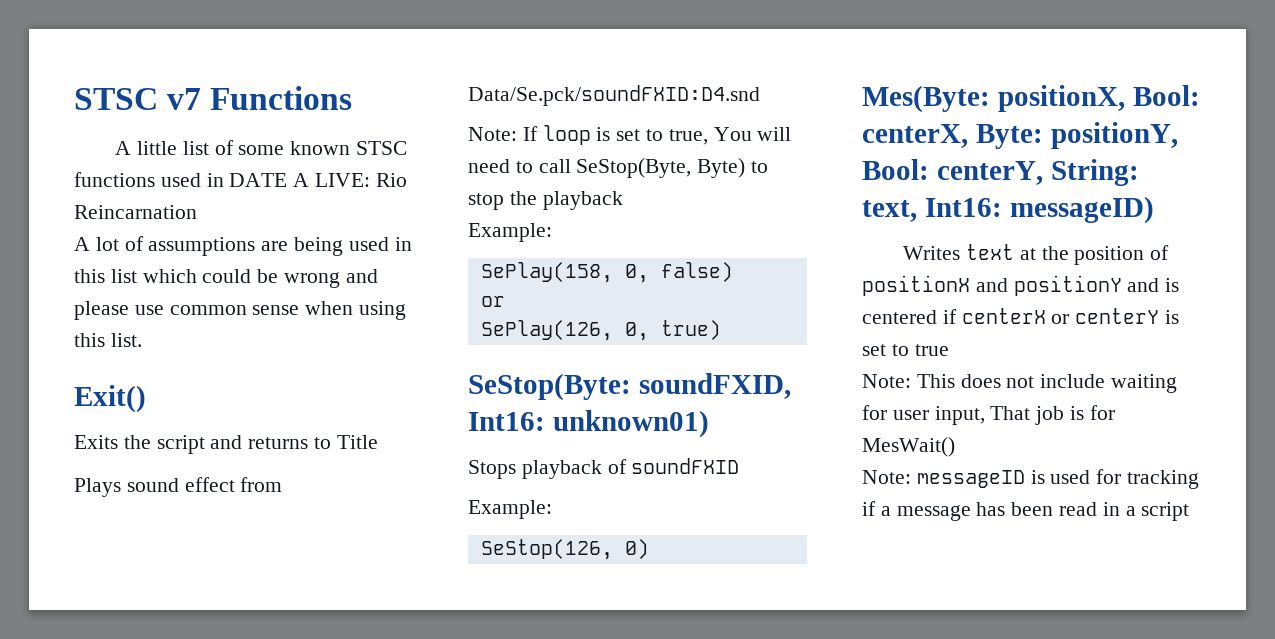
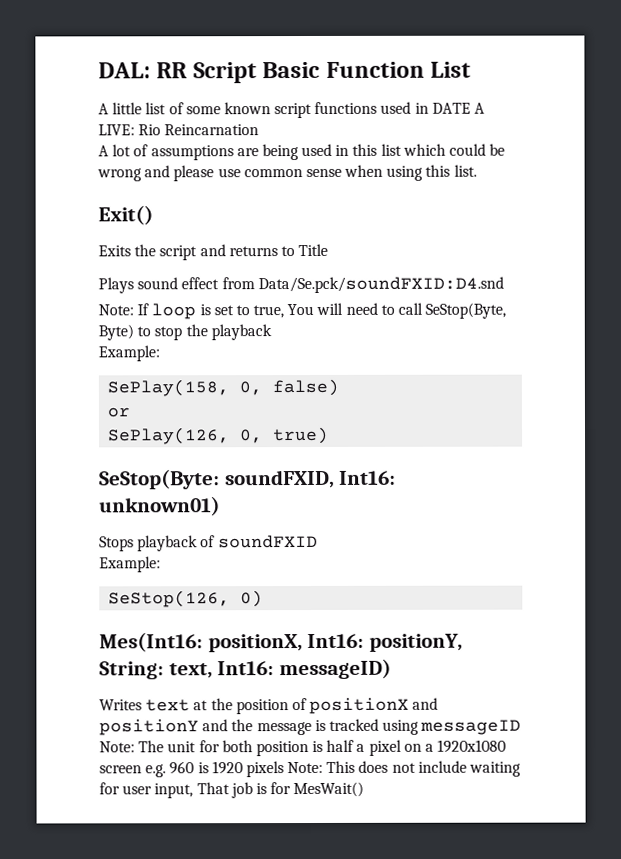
[74,86,353,110] STSC v7 Functions -> [98,61,472,84] DAL: RR Script Basic Function List
[355,141,407,155] STSC -> [274,102,313,119] script
[862,85,1200,113] [862,122,1178,149] [862,159,1043,185] Mes(Byte: positionX, Bool: centerX, Byte: positionY, Bool: centerY, -> [99,632,464,653] Mes(Int16: positionX, Int16: positionY,
[1165,278,1180,292] [862,308,1180,324] [862,344,949,356] is centered if centerX or centerY is set to true // -> [231,718,522,736] [99,739,507,757] [99,761,284,778] the message is tracked using messageID Note: The unit for both position is half a pixel on a 1920x1080 screen e.g. 960 is 1920 pixels
[862,469,1200,489] [862,501,1190,521] // Note: messageID is used for tracking if a message has been read in a script -> (365, 789) none

